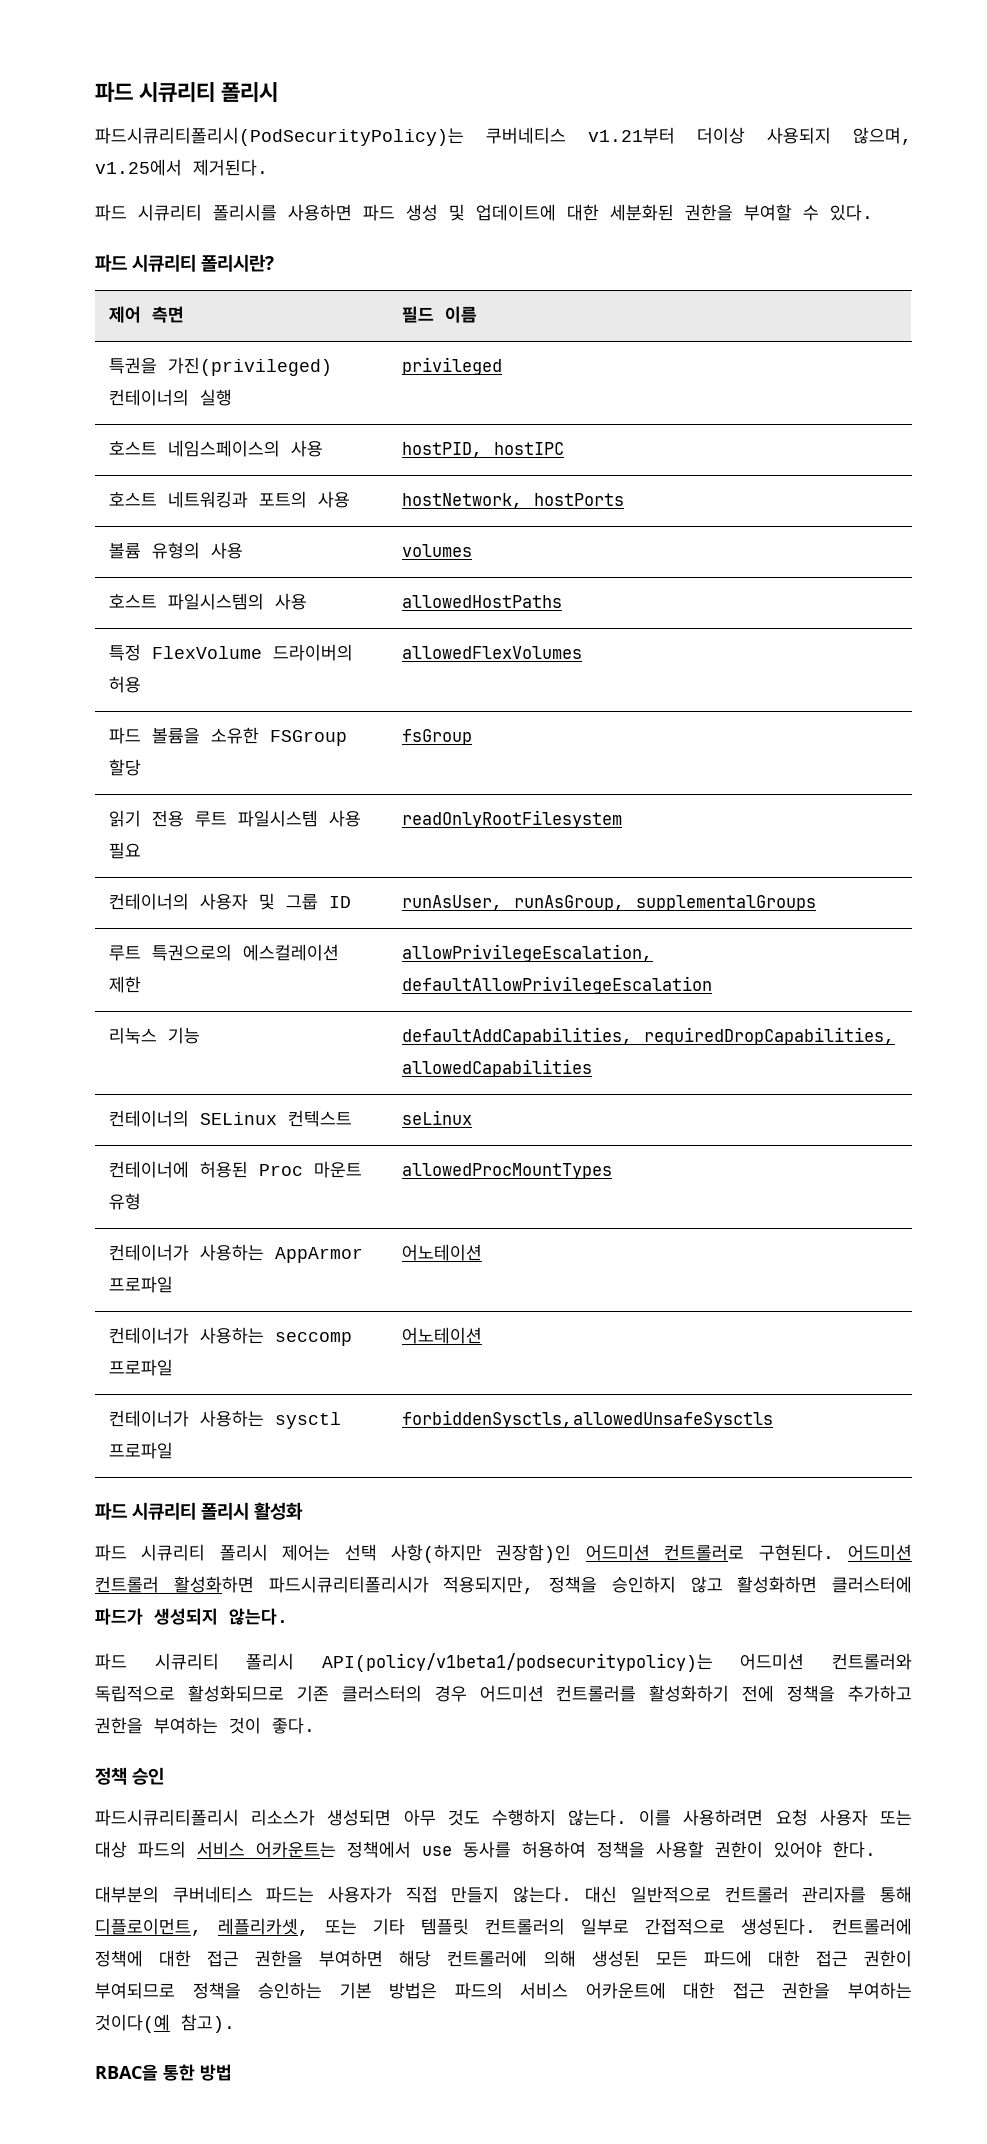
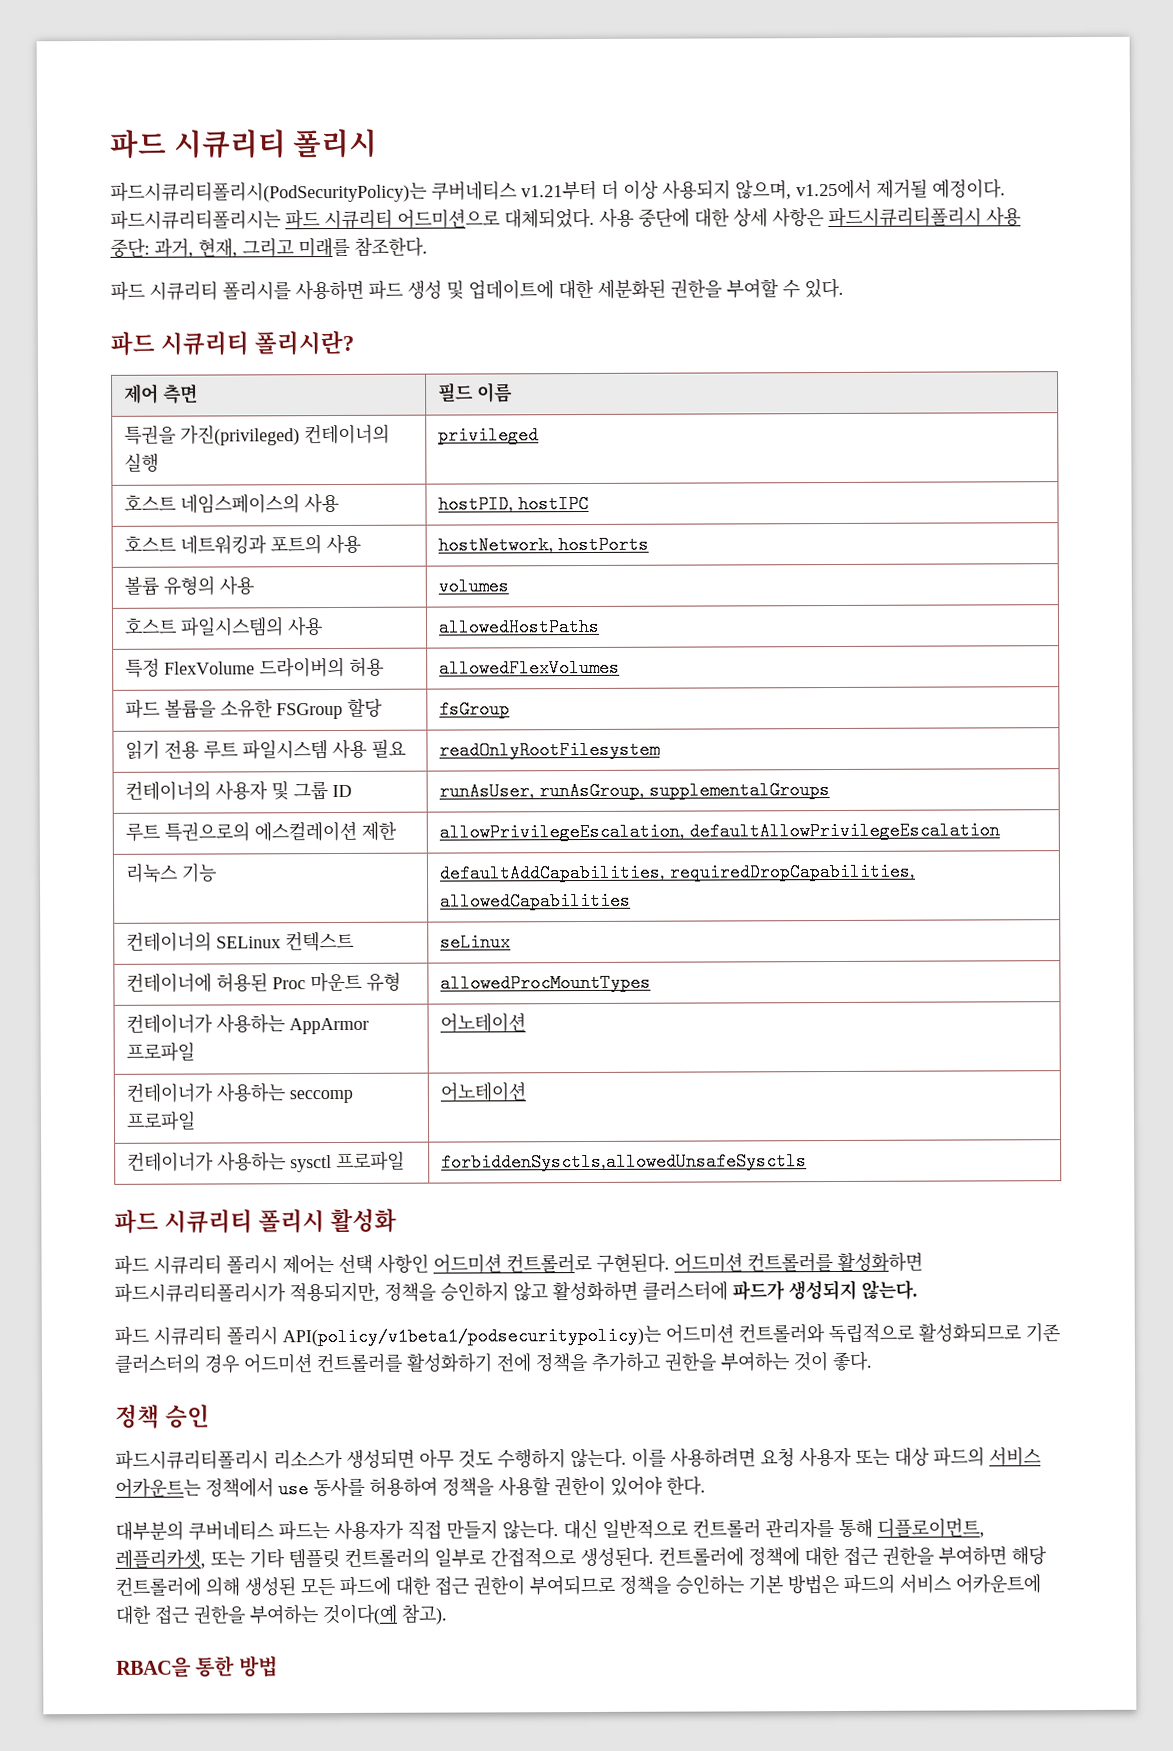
[697,127,745,144] 더이상 -> [601,180,659,200] 더 이상
[193,159,268,176] 제거된다. -> [876,178,1006,199] [110,206,1021,230] [110,236,428,258] 제거될 예정이다. 파드시큐리티폴리시는 파드 시큐리티 어드미션으로 대체되었다. 사용 중단에 대한 상세 사항은 파드시큐리티폴리시 사용 중단: 과거, 현재, 그리고 미래를 참조한다.
[391,1544,572,1563] 사항(하지만 권장함)인 -> [377,1253,429,1274] 사항인
[95,1576,159,1593] 컨트롤러 -> [747,1252,833,1273] 컨트롤러를

